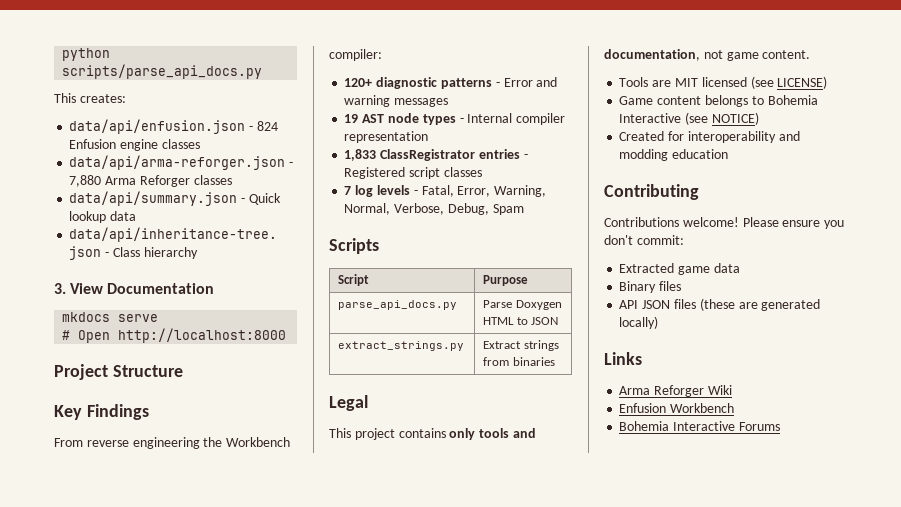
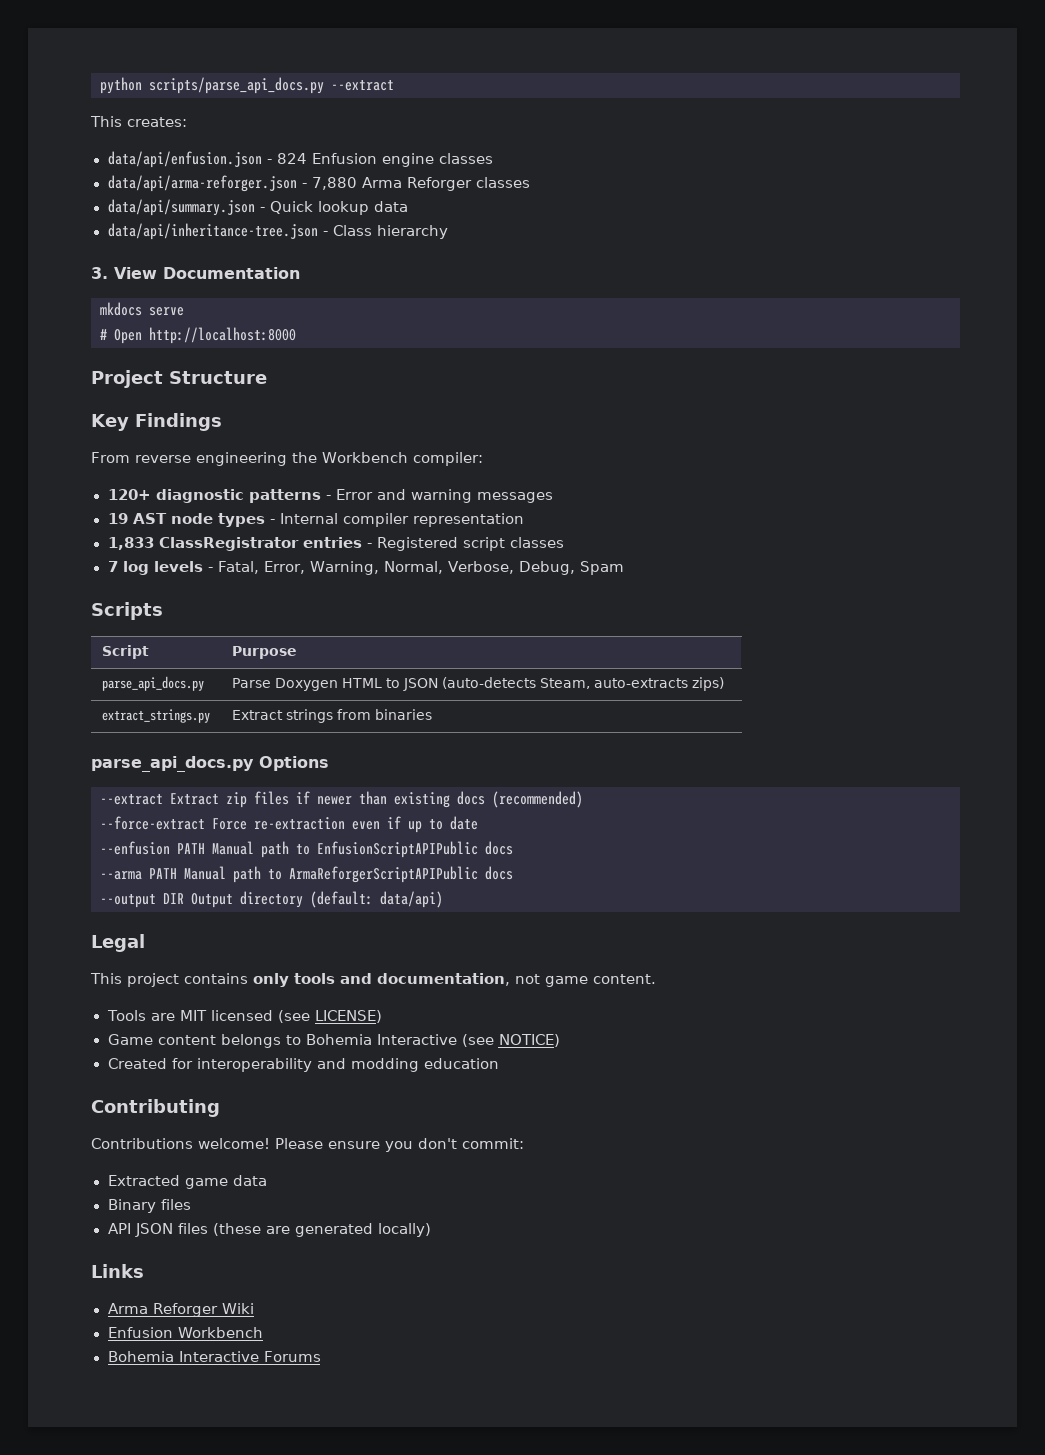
(263, 71) none -> [331,80,394,91] --extract
(558, 321) none -> [441,677,724,691] (auto-detects Steam, auto-extracts zips)
(555, 361) none -> [91,756,329,772] [100,791,583,808] [100,816,478,833] [100,841,513,858] [100,866,513,883] [100,891,443,908] // parse_api_docs.py Options // --extract Extract zip files if newer than existing docs (recommended) // --force-extract Force re-extraction even if up to date // --enfusion PATH Manual path to EnfusionScriptAPIPublic docs // --arma PATH Manual path to ArmaReforgerScriptAPIPublic docs // --output DIR Output directory (default: data/api)

